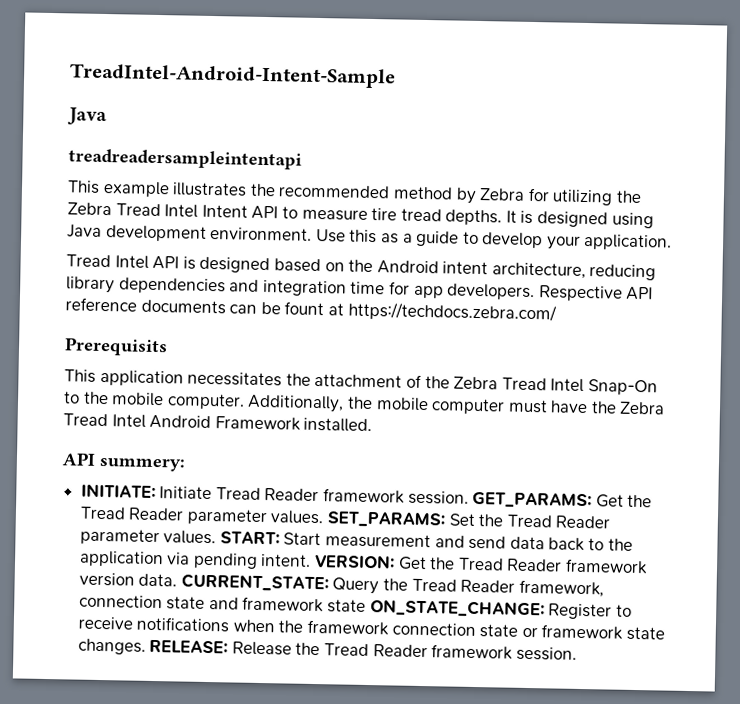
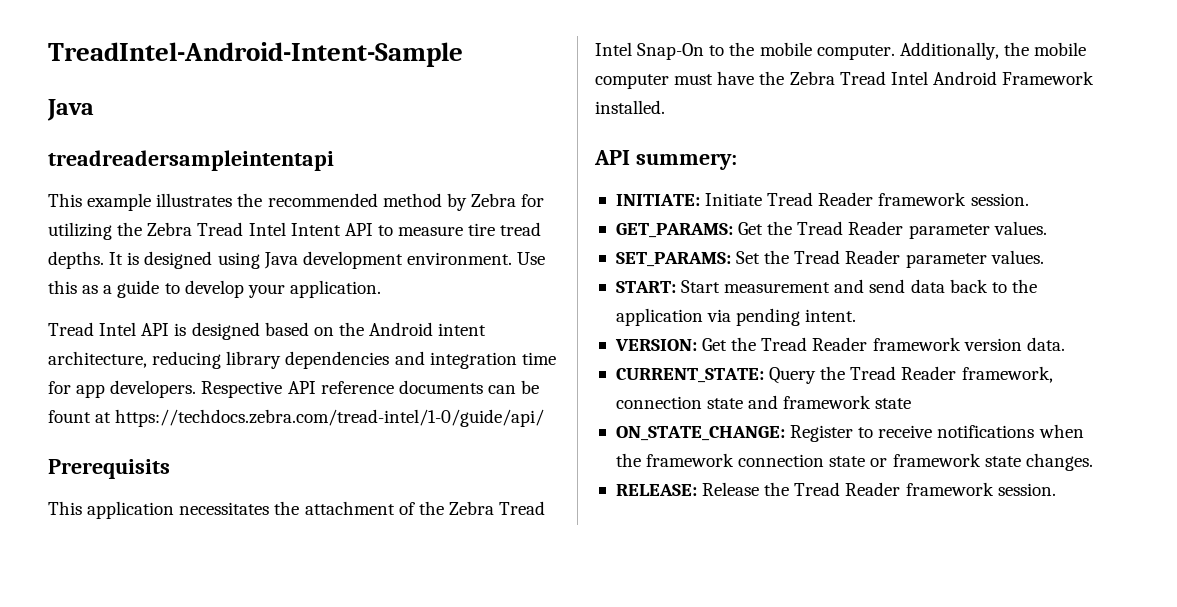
[347,301,557,323] https://techdocs.zebra.com/ -> [115,409,545,427] https://techdocs.zebra.com/tread-intel/1-0/guide/api/
(469, 497) none -> (1029, 199) //
(325, 517) none -> (1047, 228) //
(217, 537) none -> (1044, 257) //
(312, 560) none -> (857, 315) //
(178, 580) none -> (1065, 344) //
(367, 606) none -> (912, 403) //
(146, 646) none -> (1093, 462) //

